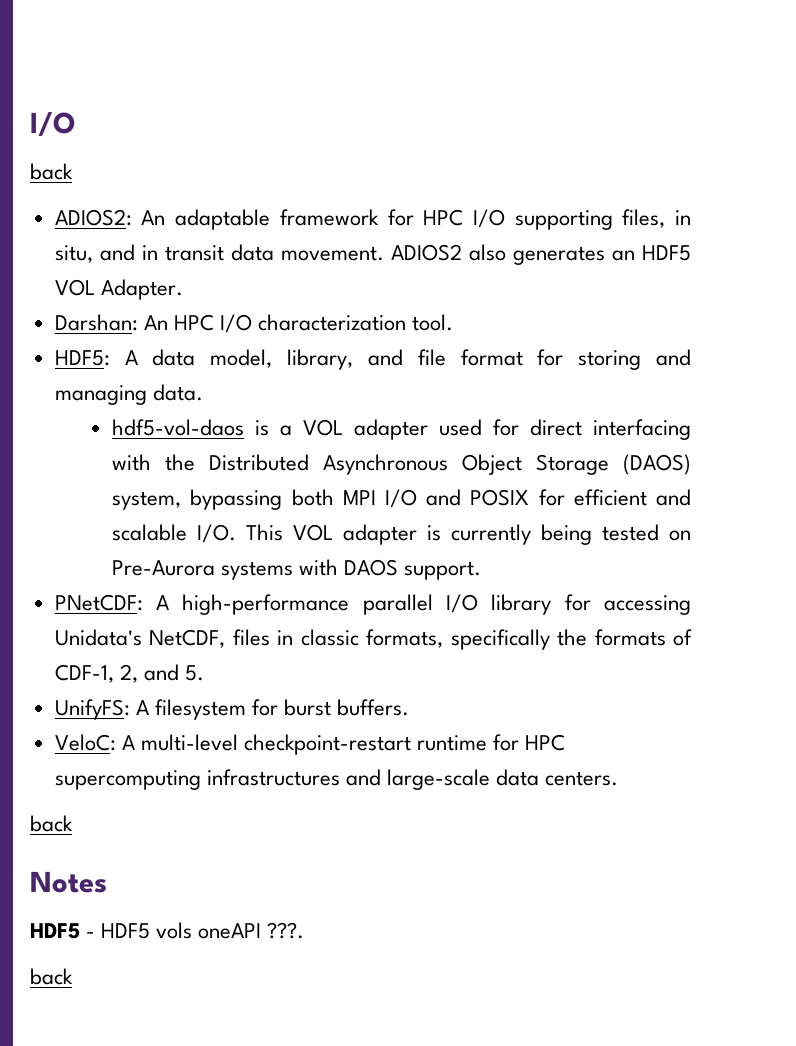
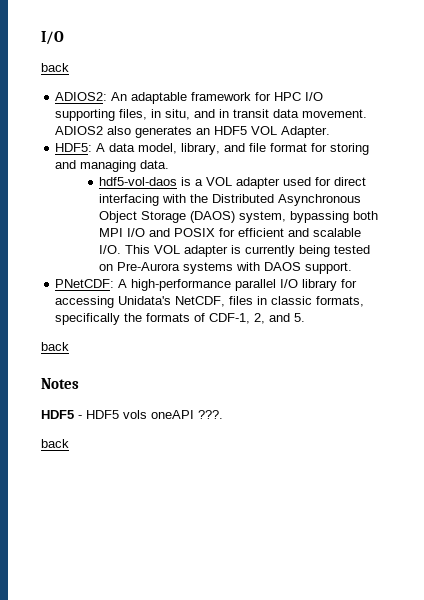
[54,314,454,333] // Darshan: An HPC I/O characterization tool. -> (331, 132) none
[54,699,410,720] [54,734,566,755] [54,769,619,790] // UnifyFS: A filesystem for burst buffers. // VeloC: A multi-level checkpoint-restart runtime for HPC supercomputing infrastructures and large-scale data centers. -> (306, 317) none

